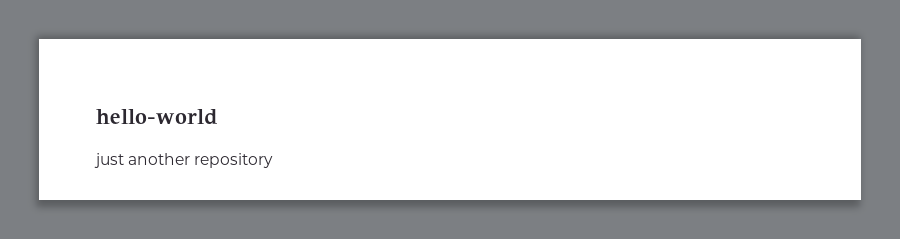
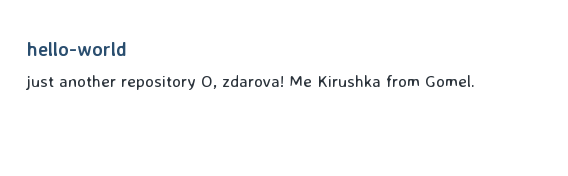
(274, 160) none -> [201,75,475,89] O, zdarova! Me Kirushka from Gomel.

